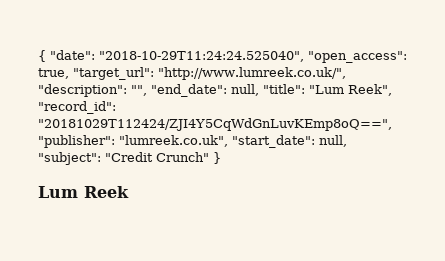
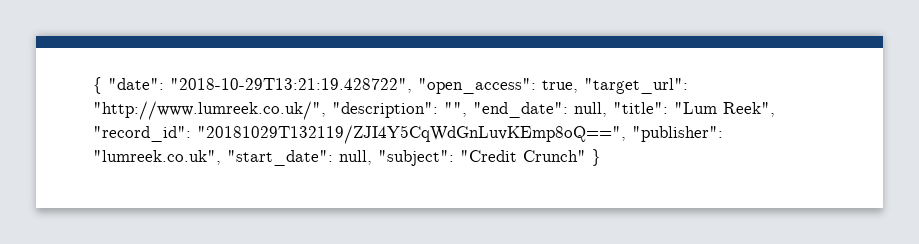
[99,51,304,62] "2018-10-29T11:24:24.525040", -> [170,78,412,93] "2018-10-29T13:21:19.428722",
[38,118,392,131] "20181029T112424/ZJI4Y5CqWdGnLuvKEmp8oQ==", -> [197,125,626,144] "20181029T132119/ZJI4Y5CqWdGnLuvKEmp8oQ==",
[38,186,129,198] // Lum Reek -> (601, 157) none

